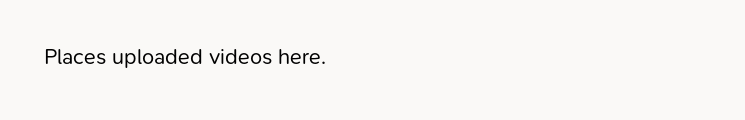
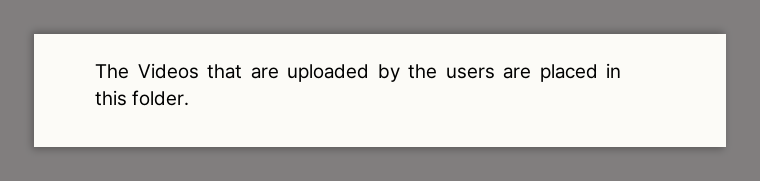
[44,49,326,68] Places uploaded videos here. -> [95,63,621,82] [95,90,190,106] The Videos that are uploaded by the users are placed in this folder.

